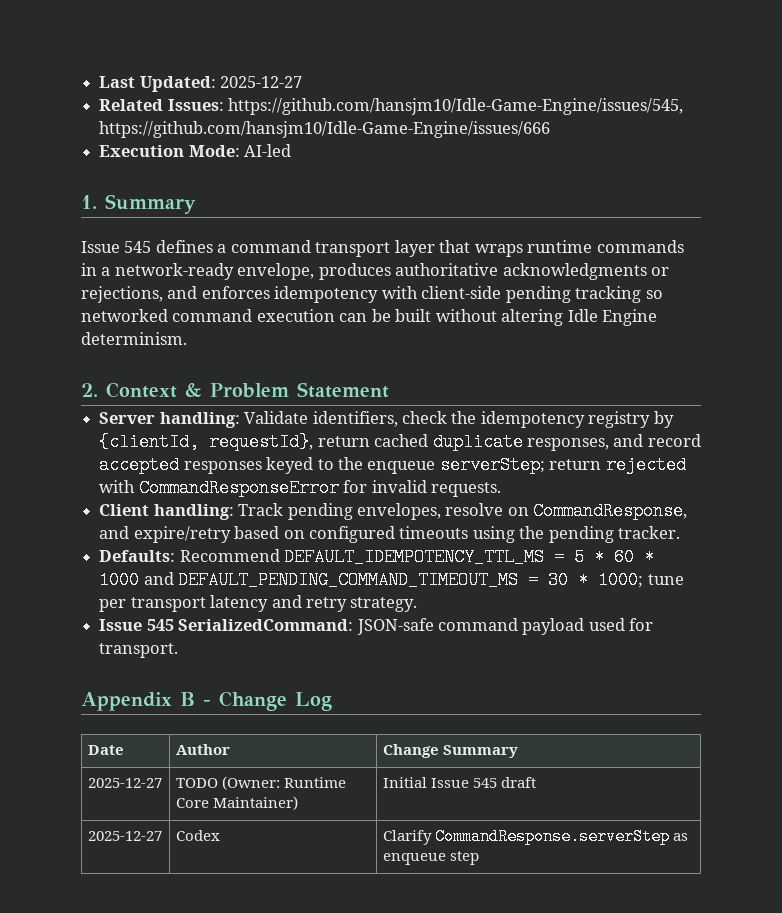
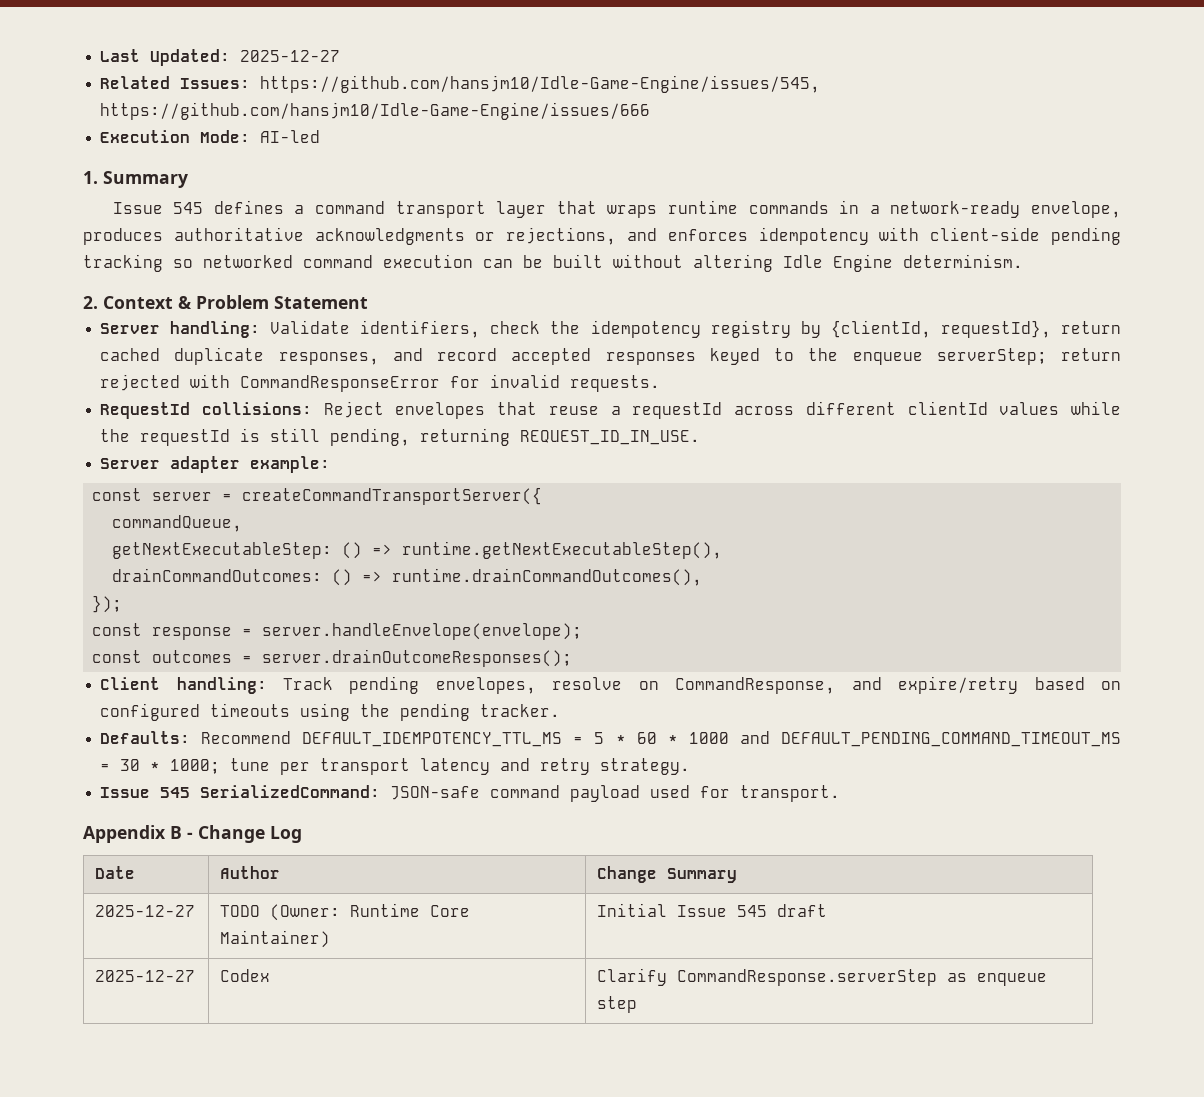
(501, 489) none -> [100,401,1122,419] [100,428,701,446] [100,456,331,473] [92,487,543,505] [112,515,243,532] [112,541,723,559] [112,568,703,586] [92,595,123,613] [92,623,583,640] [92,649,573,667] // RequestId collisions: Reject envelopes that reuse a requestId across different clientId values while the requestId is still pending, returning REQUEST_ID_IN_USE. // Server adapter example: // const server = createCommandTransportServer({ // commandQueue, // getNextExecutableStep: () => runtime.getNextExecutableStep(), // drainCommandOutcomes: () => runtime.drainCommandOutcomes(), // }); // const response = server.handleEnvelope(envelope); // const outcomes = server.drainOutcomeResponses();

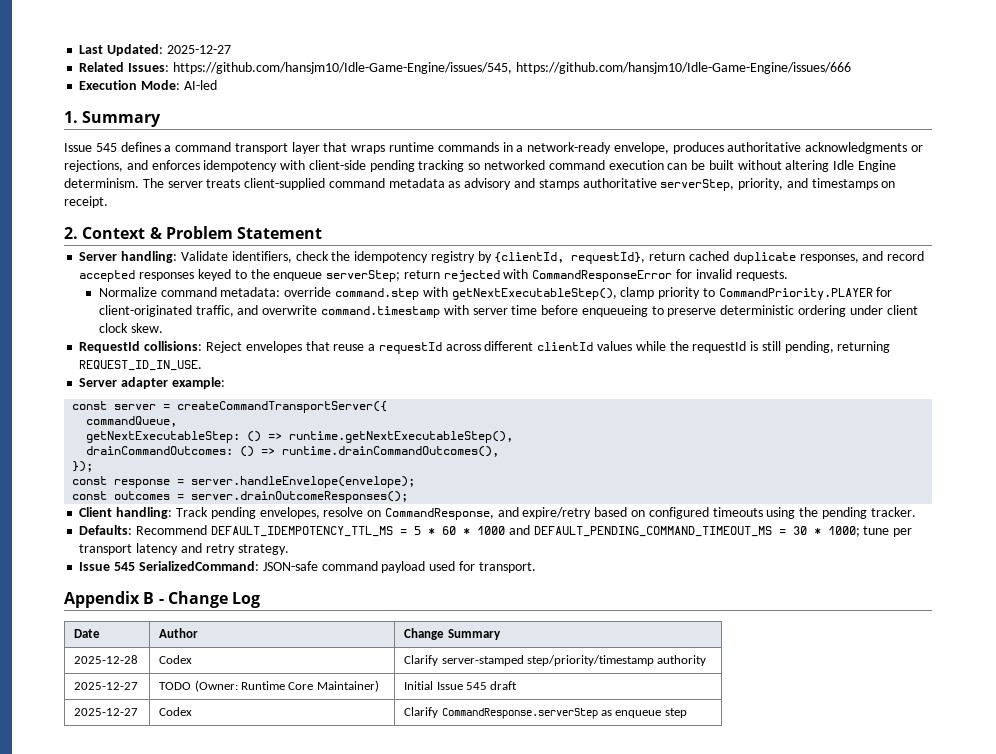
(1023, 261) none -> [142,178,896,191] [64,196,108,208] The server treats client-supplied command metadata as advisory and stamps authoritative serverStep, priority, and timestamps on receipt.
(661, 383) none -> [98,287,893,300] [98,305,918,318] [98,323,163,333] // Normalize command metadata: override command.step with getNextExecutableStep(), clamp priority to CommandPriority.PLAYER for client-originated traffic, and overwrite command.timestamp with server time before enqueueing to preserve deterministic ordering under client clock skew.
(738, 875) none -> [74,655,139,664] [159,655,193,664] [404,655,707,666] // 2025-12-28 | Codex | Clarify server-stamped step/priority/timestamp authority

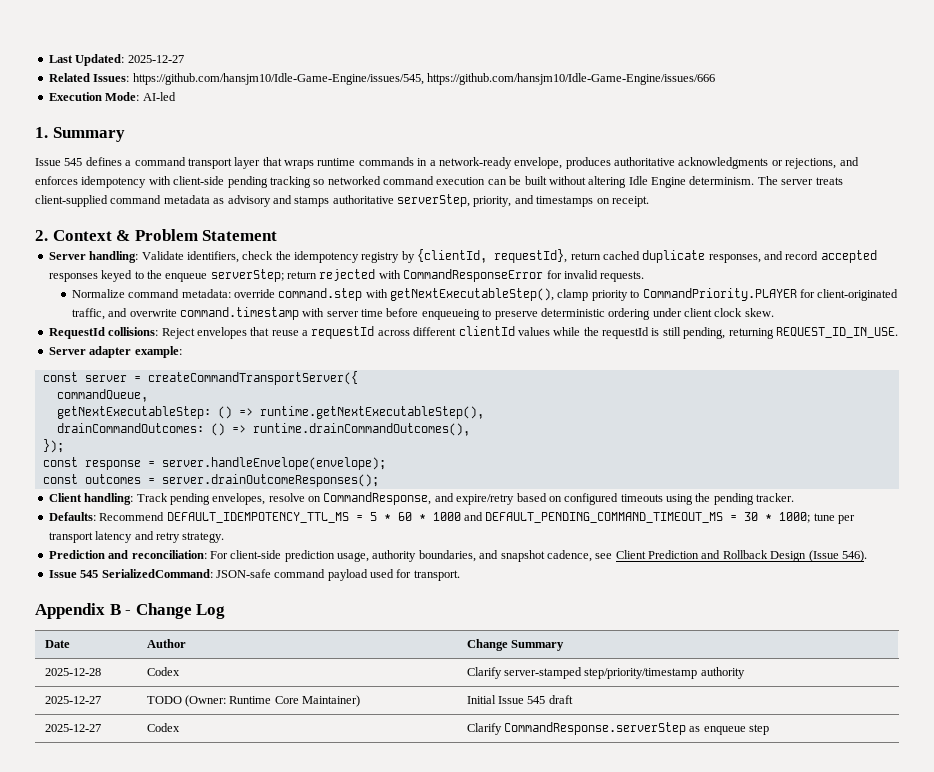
(289, 549) none -> [48,550,867,562] // Prediction and reconciliation: For client-side prediction usage, authority boundaries, and snapshot cadence, see Client Prediction and Rollback Design (Issue 546).

